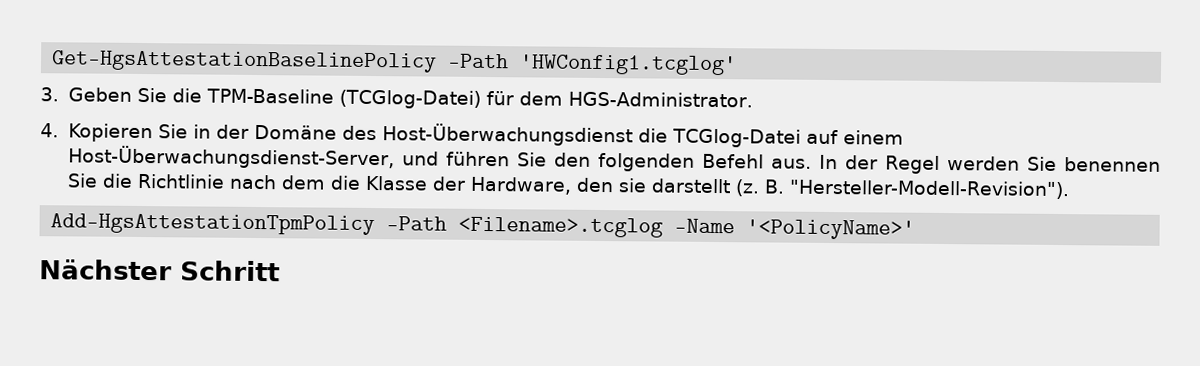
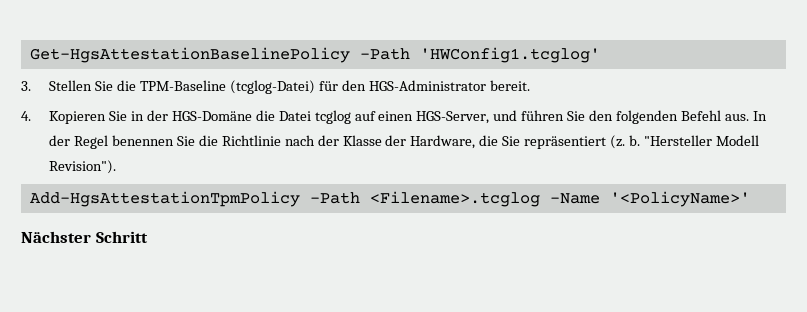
[67,87,132,102] Geben -> [49,80,93,91] Stellen
[339,89,754,109] (TCGlog-Datei) für dem HGS-Administrator. -> [229,80,530,94] (tcglog-Datei) für den HGS-Administrator bereit.
[254,123,905,148] [67,145,395,170] Domäne des Host-Überwachungsdienst die TCGlog-Datei auf einem Host-Überwachungsdienst-Server, -> [171,110,490,124] HGS-Domäne die Datei tcglog auf einen HGS-Server,
[946,156,1057,171] werden Sie -> (109, 142) none
[280,175,361,190] dem die -> [317,135,339,146] der
[575,177,1071,200] den sie darstellt (z. B. "Hersteller-Modell-Revision"). -> [479,135,759,149] [49,160,117,174] die Sie repräsentiert (z. b. "Hersteller Modell Revision").

